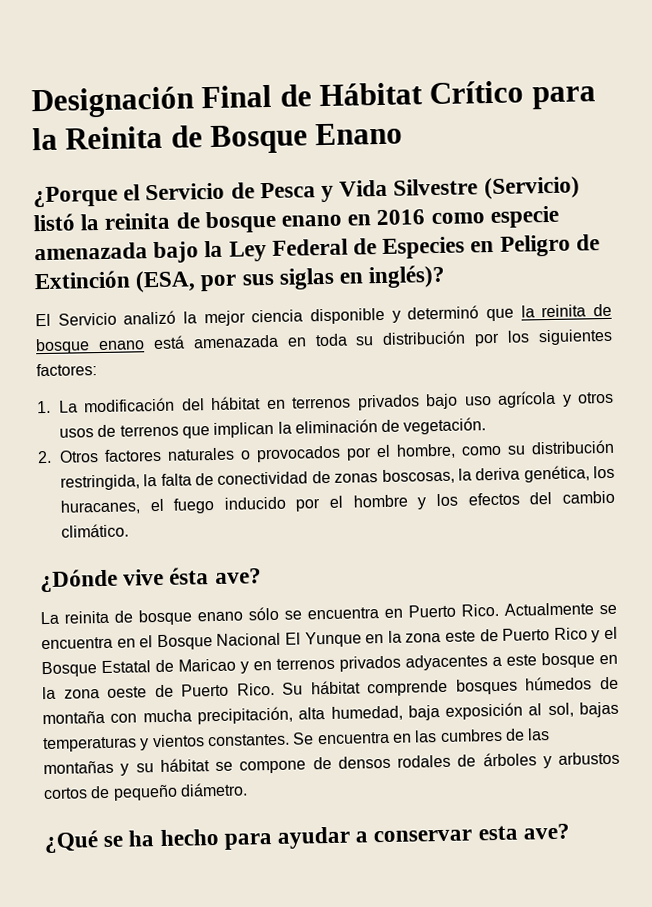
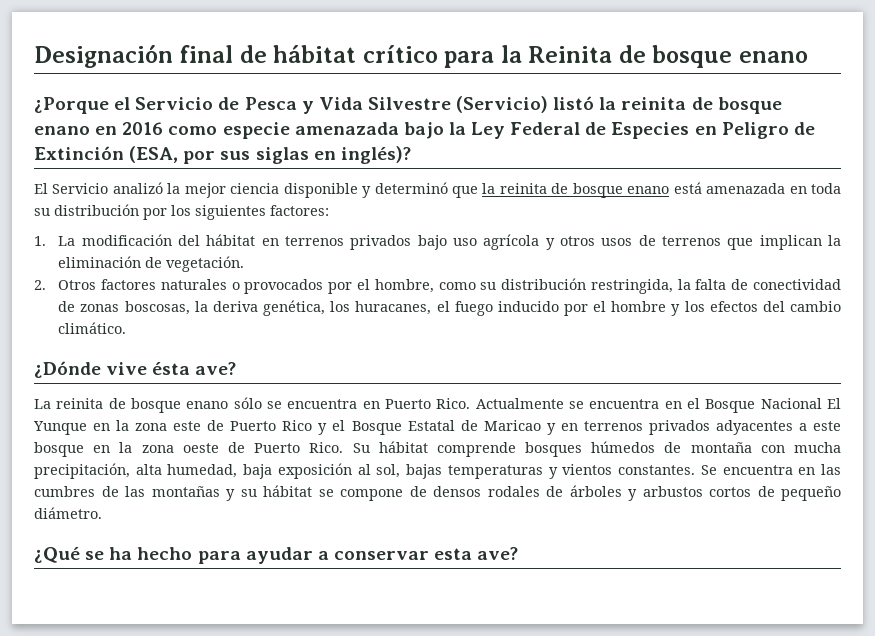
[201,80,525,109] Final de Hábitat Crítico -> [179,45,438,63] final de hábitat crítico
[210,122,404,155] Bosque Enano -> [652,45,808,68] bosque enano

